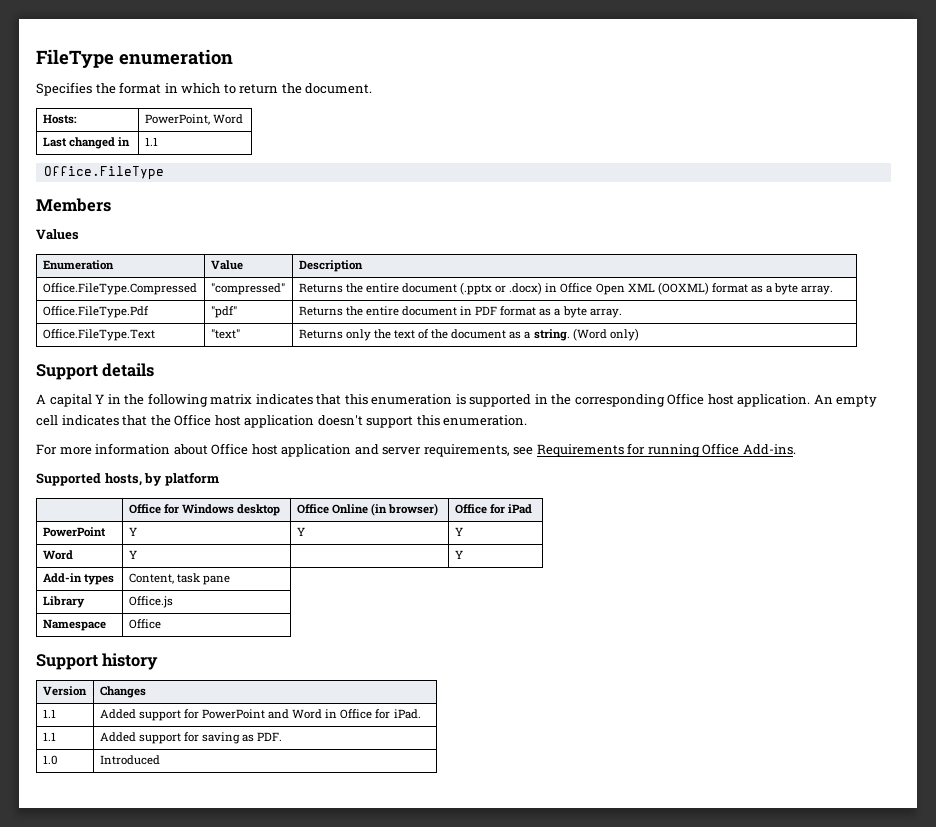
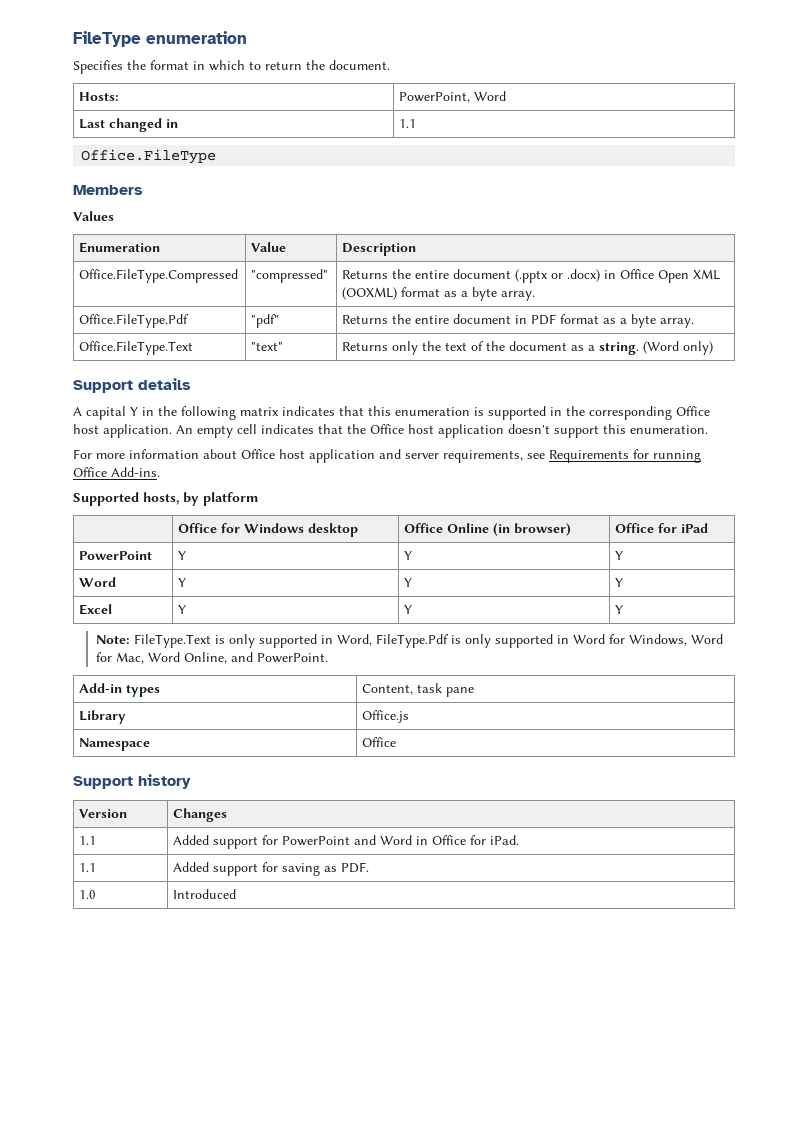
[454,550,463,559] | Y -> [404,578,413,587] [615,578,624,587] [79,604,113,615] [178,605,187,614] [404,605,413,614] [615,605,624,614] [96,634,724,648] [96,652,329,664] Y | Y // Excel | Y | Y | Y // Note: FileType.Text is only supported in Word, FileType.Pdf is only supported in Word for Windows, Word for Mac, Word Online, and PowerPoint.

